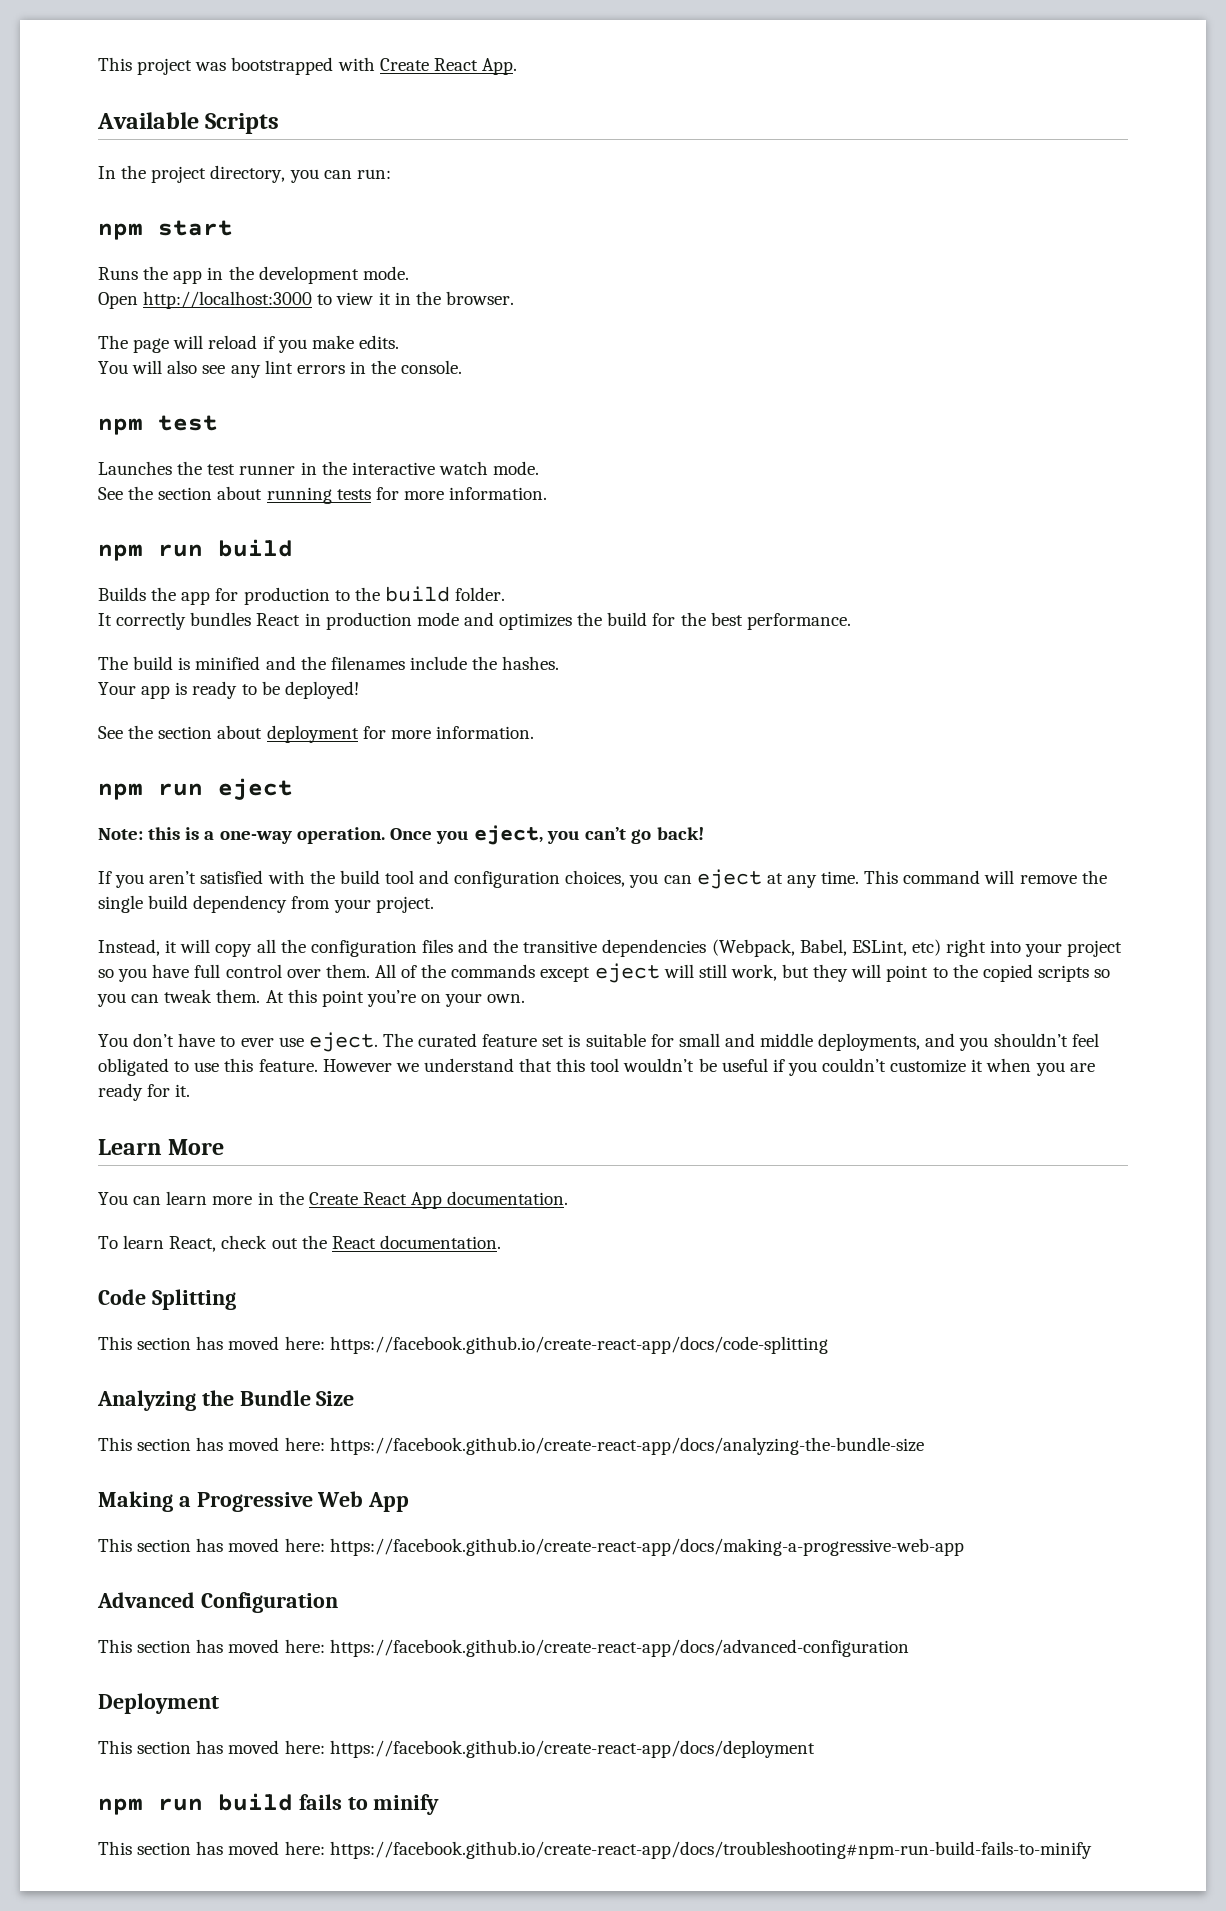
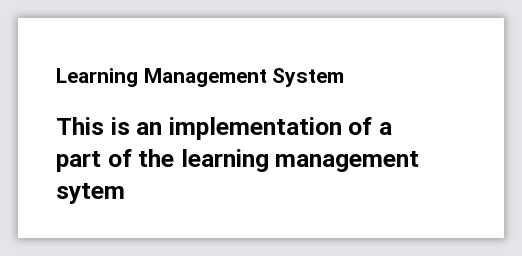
[98,57,517,75] [97,112,280,134] [98,165,391,183] [98,220,233,240] [98,266,409,284] [98,291,514,309] [98,335,399,353] [98,360,463,378] [98,415,218,435] [98,461,540,475] [98,486,548,504] [98,539,293,561] [98,586,506,605] [98,612,851,630] [98,656,560,670] [98,681,359,699] [98,725,534,743] [98,778,293,800] [98,825,704,845] [98,869,1107,889] [98,895,434,913] [98,939,1123,957] [98,963,1111,983] [97,989,526,1007] [98,1032,1099,1052] [98,1058,1095,1076] [98,1083,191,1101] [98,1139,225,1155] [98,1191,569,1209] [98,1235,501,1252] [98,1289,236,1310] [98,1336,828,1354] [97,1390,355,1411] [98,1437,924,1455] [98,1491,410,1512] [98,1538,964,1556] [97,1592,338,1613] [98,1639,909,1657] [98,1693,219,1714] [98,1740,815,1758] [98,1793,440,1815] [98,1841,1092,1859] This project was bootstrapped with Create React App. // Available Scripts // In the project directory, you can run: // npm start // Runs the app in the development mode. // Open http://localhost:3000 to view it in the browser. // The page will reload if you make edits. // You will also see any lint errors in the console. // npm test // Launches the test runner in the interactive watch mode. // See the section about running tests for more information. // npm run build // Builds the app for production to the build folder. // It correctly bundles React in production mode and optimizes the build for the best performance. // The build is minified and the filenames include the hashes. // Your app is ready to be deployed! // See the section about deployment for more information. // npm run eject // Note: this is a one-way operation. Once you eject, you can’t go back! // If you aren’t satisfied with the build tool and configuration choices, you can eject at any time. This command will remove the single build dependency from your project. // Instead, it will copy all the configuration files and the transitive dependencies (Webpack, Babel, ESLint, etc) right into your project so you have full control over them. All of the commands except eject will still work, but they will point to the copied scripts so you can tweak them. At this point you’re on your own. // You don’t have to ever use eject. The curated feature set is suitable for small and middle deployments, and you shouldn’t feel obligated to use this feature. However we understand that this tool wouldn’t be useful if you couldn’t customize it when you are ready for it. // Learn More // You can learn more in the Create React App documentation. // To learn React, check out the React documentation. // Code Splitting // This section has moved here: https://facebook.github.io/create-react-app/docs/code-splitting // Analyzing the Bundle Size // This section has moved here: https://facebook.github.io/create-react-app/docs/analyzing-the-bundle-size // Making a Progressive Web App // This section has moved here: https://facebook.github.io/create-react-app/docs/making-a-progressive-web-app // Advanced Configuration // This section has moved here: https://facebook.github.io/create-react-app/docs/advanced-configuration // Deployment // This section has moved here: https://facebook.github.io/create-react-app/docs/deployment // npm run build fails to minify // This section has moved here: https://facebook.github.io/create-react-app/docs/troubleshooting#npm-run-build-fails-to-minify -> [56,68,345,87] [56,117,393,140] [56,149,420,172] [56,183,125,204] Learning Management System // This is an implementation of a part of the learning management sytem

